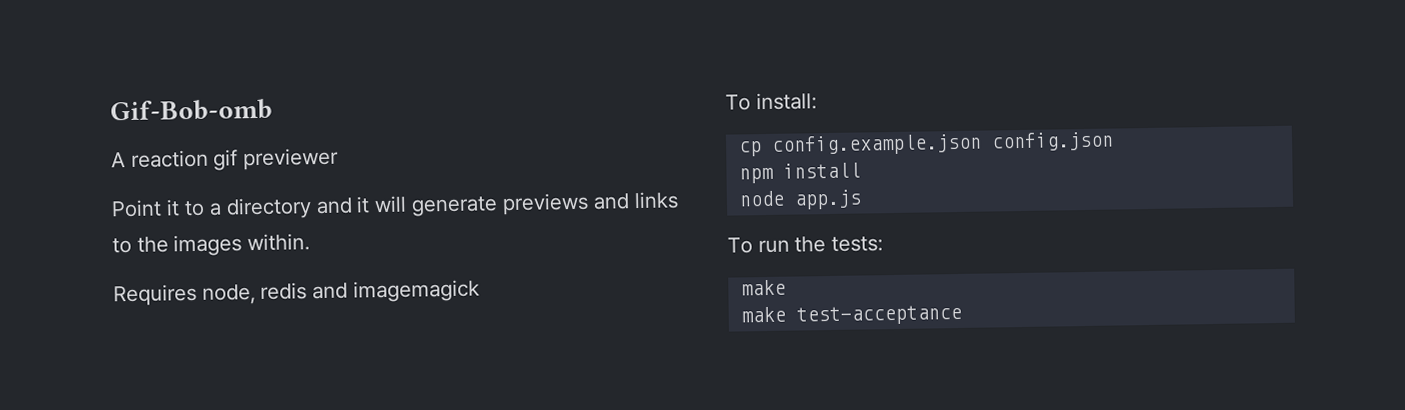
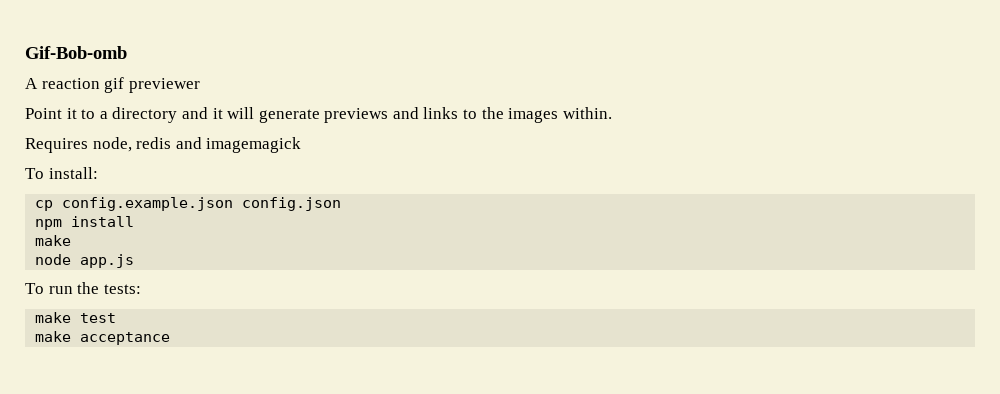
(861, 170) none -> [35,235,72,246] // make
[740,304,962,326] // make test-acceptance -> [80,313,117,323] [35,331,171,345] test // make acceptance

